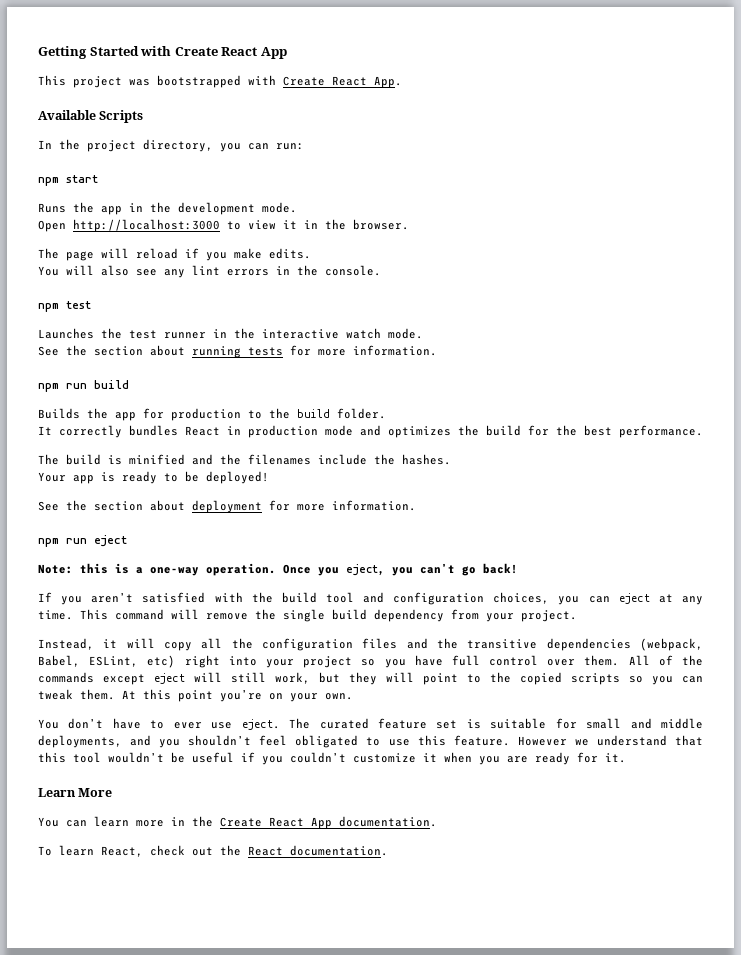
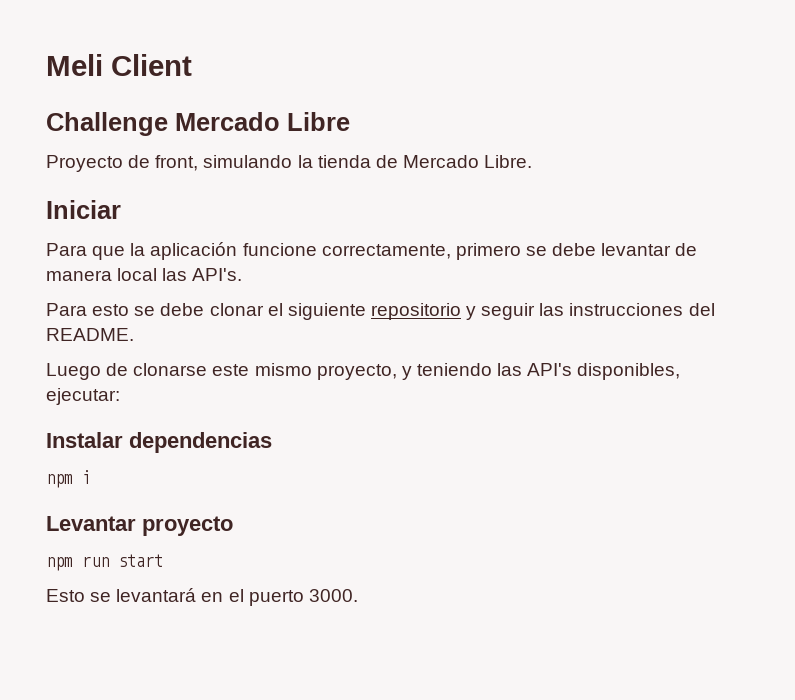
[38,46,287,59] [38,75,402,88] [38,110,144,123] [38,139,304,152] [38,175,98,186] [38,202,297,215] [38,219,409,232] [38,248,311,261] [38,265,381,278] [38,301,91,312] [38,328,423,339] [38,345,437,358] [38,380,129,392] [38,408,386,421] [38,425,703,438] [38,454,451,465] [38,471,269,484] [38,500,416,513] [38,535,127,547] [38,563,518,576] [38,592,703,605] [38,609,577,622] [38,638,703,651] [38,655,703,668] [38,672,703,685] [38,689,353,702] [38,718,703,730] [38,735,704,748] [38,752,626,765] [38,788,113,797] [38,816,437,829] [38,845,388,857] Getting Started with Create React App // This project was bootstrapped with Create React App. // Available Scripts // In the project directory, you can run: // npm start // Runs the app in the development mode. // Open http://localhost:3000 to view it in the browser. // The page will reload if you make edits. // You will also see any lint errors in the console. // npm test // Launches the test runner in the interactive watch mode. // See the section about running tests for more information. // npm run build // Builds the app for production to the build folder. // It correctly bundles React in production mode and optimizes the build for the best performance. // The build is minified and the filenames include the hashes. // Your app is ready to be deployed! // See the section about deployment for more information. // npm run eject // Note: this is a one-way operation. Once you eject, you can’t go back! // If you aren’t satisfied with the build tool and configuration choices, you can eject at any time. This command will remove the single build dependency from your project. // Instead, it will copy all the configuration files and the transitive dependencies (webpack, Babel, ESLint, etc) right into your project so you have full control over them. All of the commands except eject will still work, but they will point to the copied scripts so you can tweak them. At this point you’re on your own. // You don’t have to ever use eject. The curated feature set is suitable for small and middle deployments, and you shouldn’t feel obligated to use this feature. However we understand that this tool wouldn’t be useful if you couldn’t customize it when you are ready for it. // Learn More // You can learn more in the Create React App documentation. // To learn React, check out the React documentation. -> [46,54,192,76] [46,112,350,136] [46,155,533,172] [46,200,121,219] [46,242,698,260] [46,268,243,281] [46,303,715,320] [46,328,134,341] [46,363,681,380] [46,388,120,405] [46,432,272,453] [46,470,91,488] [46,516,233,536] [46,554,163,571] [46,588,358,606] Meli Client // Challenge Mercado Libre // Proyecto de front, simulando la tienda de Mercado Libre. // Iniciar // Para que la aplicación funcione correctamente, primero se debe levantar de manera local las API's. // Para esto se debe clonar el siguiente repositorio y seguir las instrucciones del README. // Luego de clonarse este mismo proyecto, y teniendo las API's disponibles, ejecutar: // Instalar dependencias // npm i // Levantar proyecto // npm run start // Esto se levantará en el puerto 3000.

